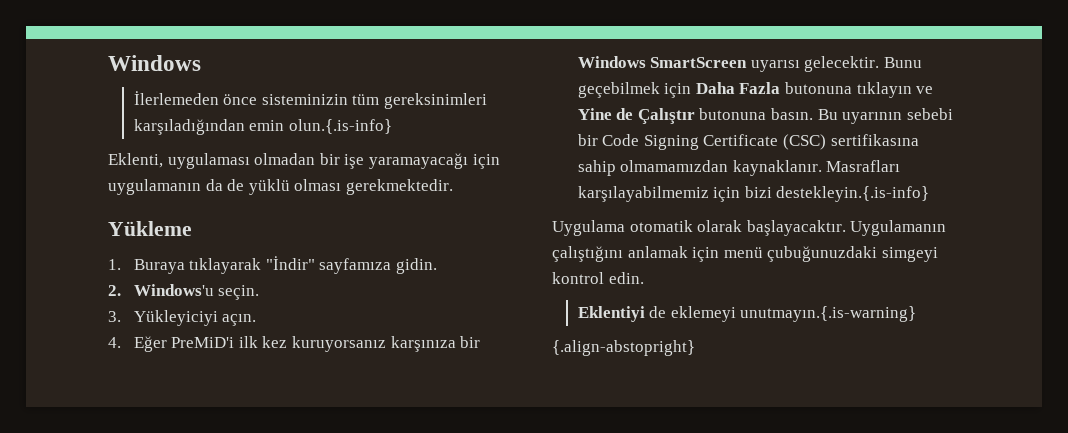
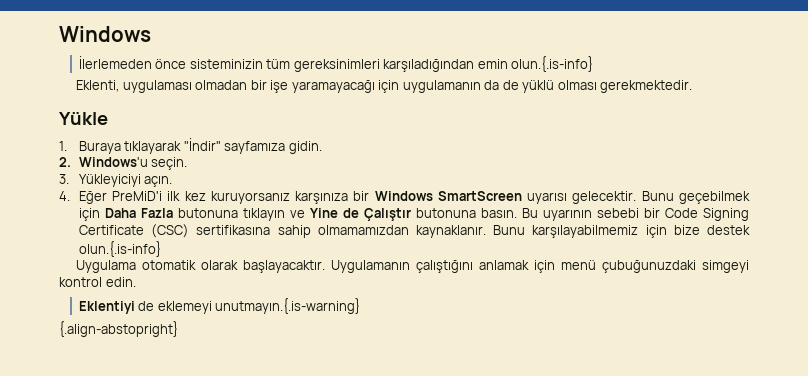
[108,221,192,236] Yükleme -> [59,112,108,125] Yükle
[826,160,901,172] Masrafları -> [493,225,526,235] Bunu
[744,186,930,202] bizi destekleyin.{.is-info} -> [673,225,750,235] [78,241,161,257] bize destek olun.{.is-info}

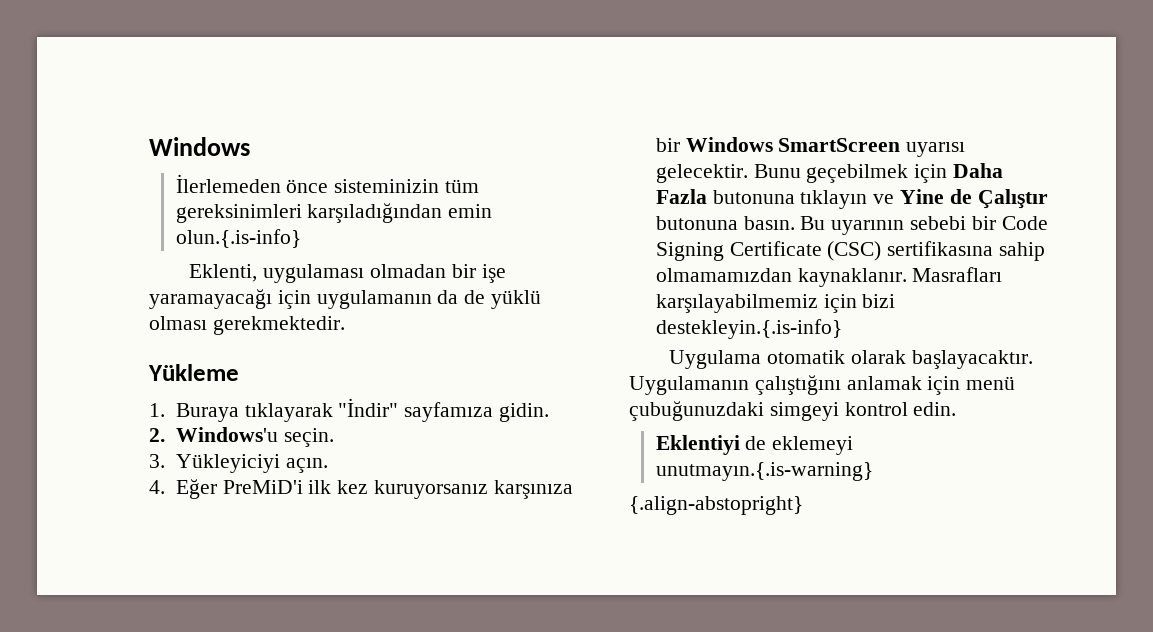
[59,112,108,125] Yükle -> [148,364,239,381] Yükleme
[493,225,526,235] Bunu -> [912,267,1003,282] Masrafları
[673,225,750,235] [78,241,161,257] bize destek olun.{.is-info} -> [862,294,896,308] [655,319,842,339] bizi destekleyin.{.is-info}

